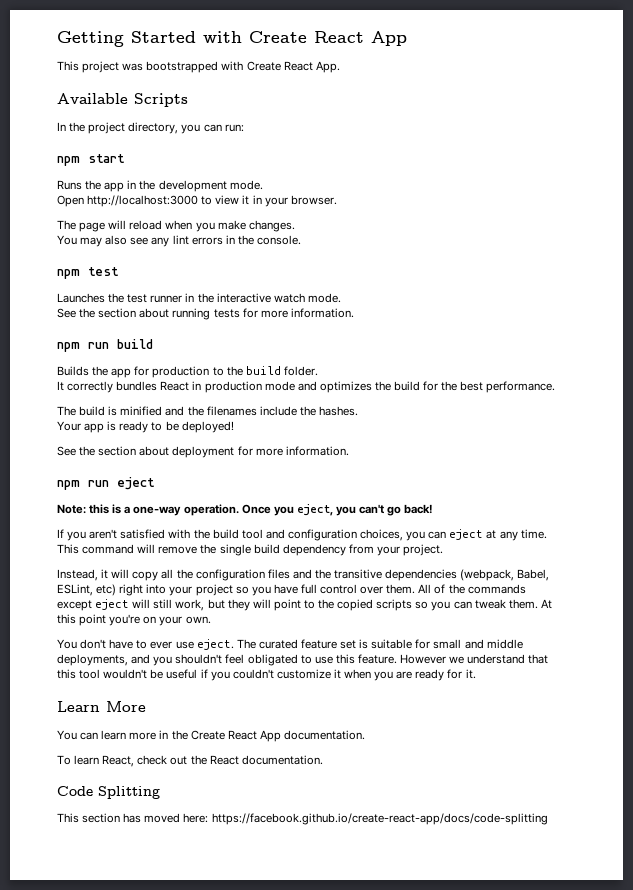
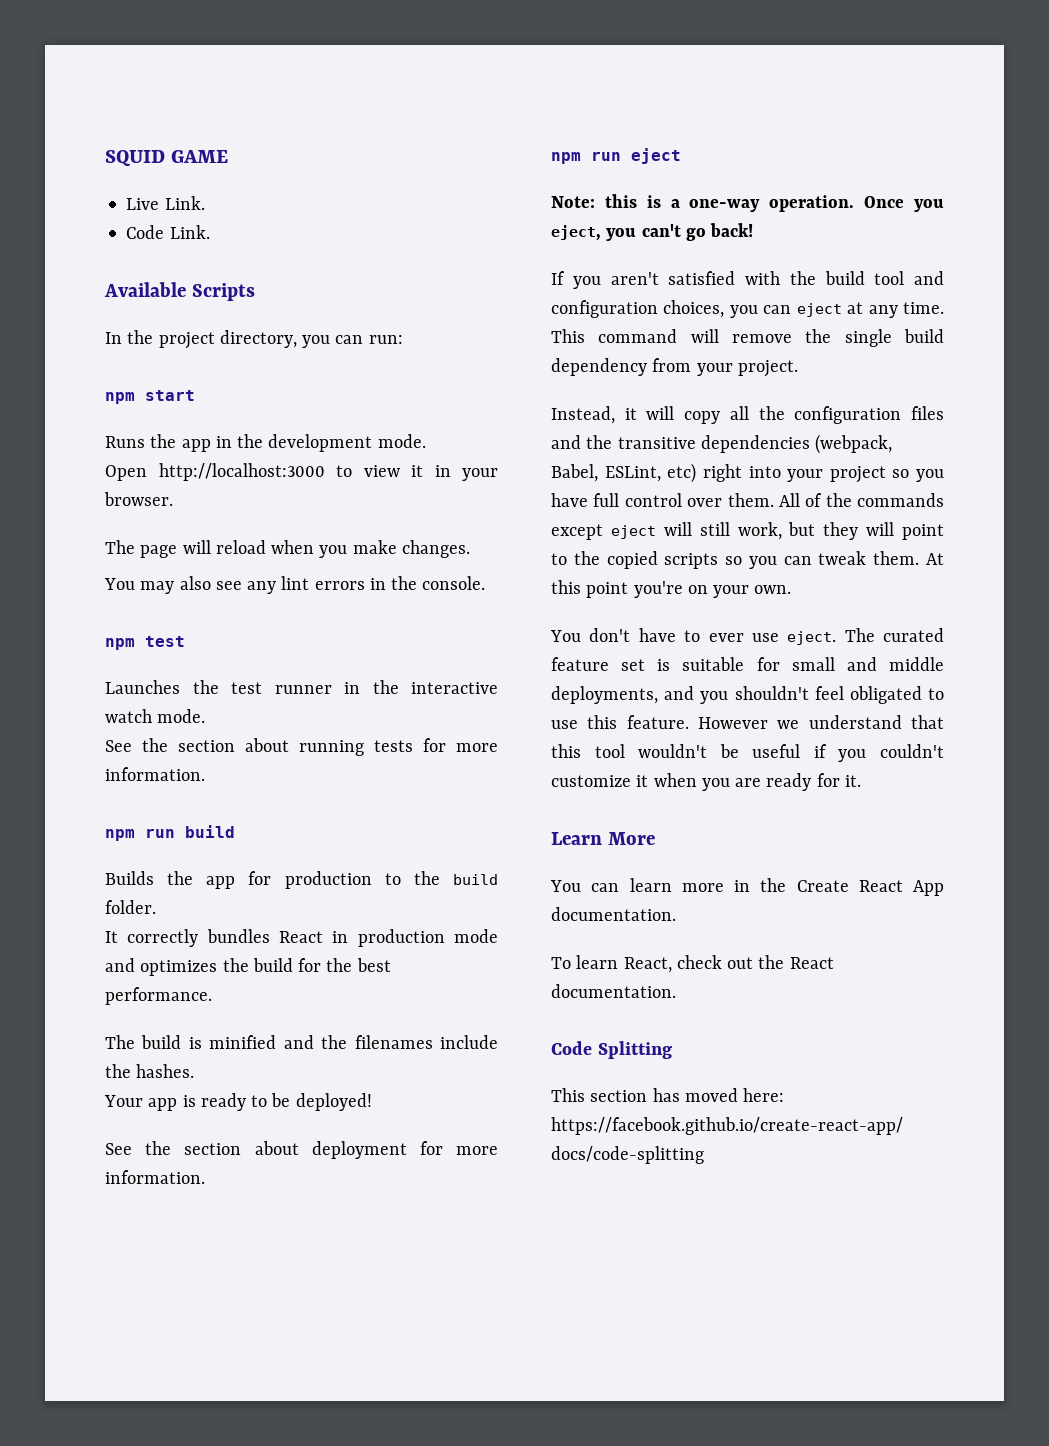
[57,31,407,47] [57,61,340,73] Getting Started with Create React App // This project was bootstrapped with Create React App. -> [105,150,229,167] [126,196,205,210] [126,225,210,239] SQUID GAME // Live Link. // Code Link.

